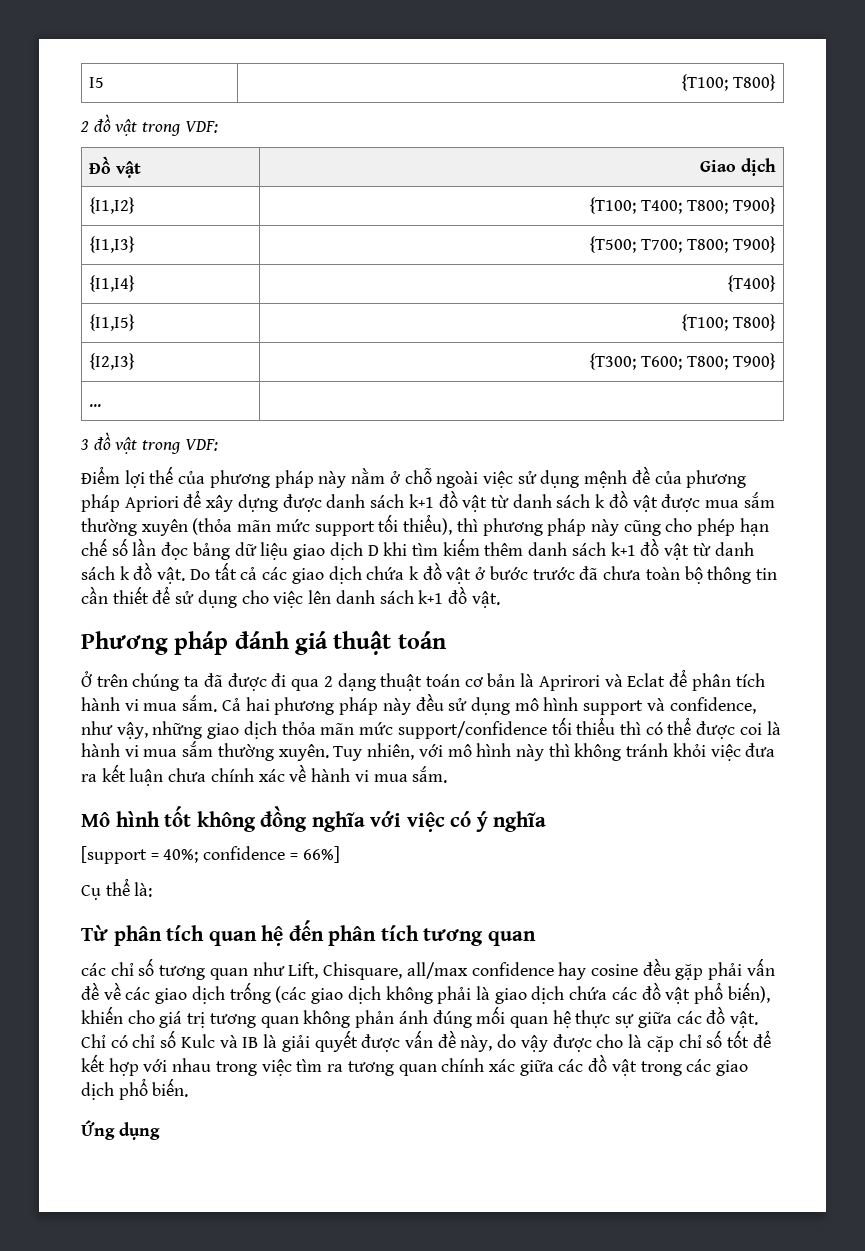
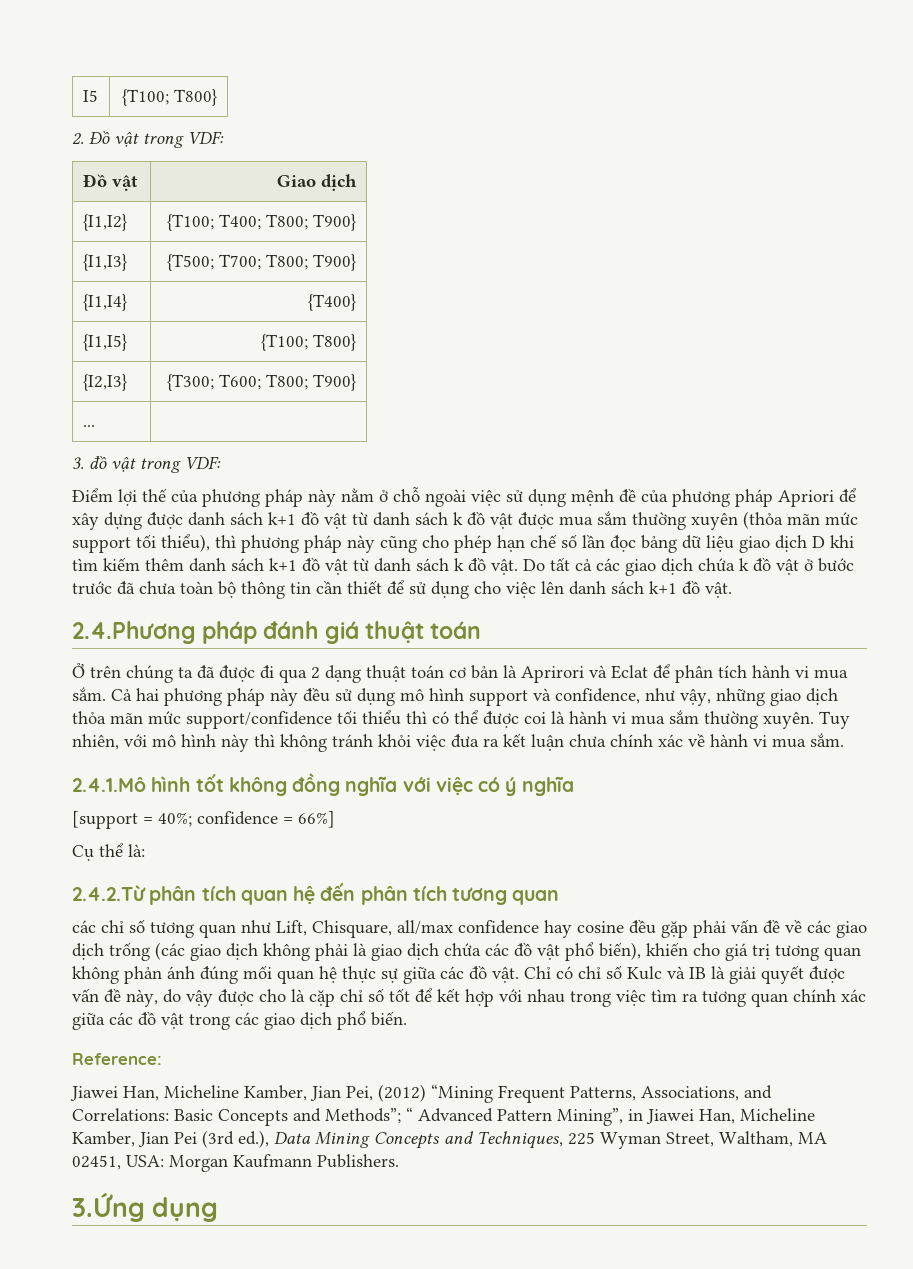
[80,114,111,132] 2 đồ -> [72,130,110,145] 2. Đồ
[80,439,89,450] 3 -> [72,457,84,469] 3.
[81,631,168,655] Phương -> [72,621,196,644] 2.4.Phương
[81,812,110,827] Mô -> [72,777,146,792] 2.4.1.Mô
[81,925,108,941] Từ -> [72,885,146,901] 2.4.2.Từ
[81,1120,115,1140] Ứng -> [72,1053,162,1065] [70,1084,772,1103] [72,1107,815,1126] [72,1130,827,1149] [72,1154,399,1172] [72,1193,145,1222] Reference: // Jiawei Han, Micheline Kamber, Jian Pei, (2012) “Mining Frequent Patterns, Associations, and Correlations: Basic Concepts and Methods”; “ Advanced Pattern Mining”, in Jiawei Han, Micheline Kamber, Jian Pei (3rd ed.), Data Mining Concepts and Techniques, 225 Wyman Street, Waltham, MA 02451, USA: Morgan Kaufmann Publishers. // 3.Ứng

